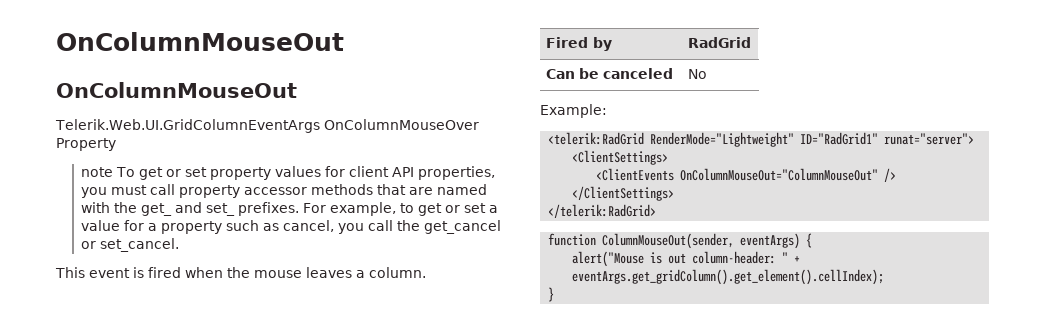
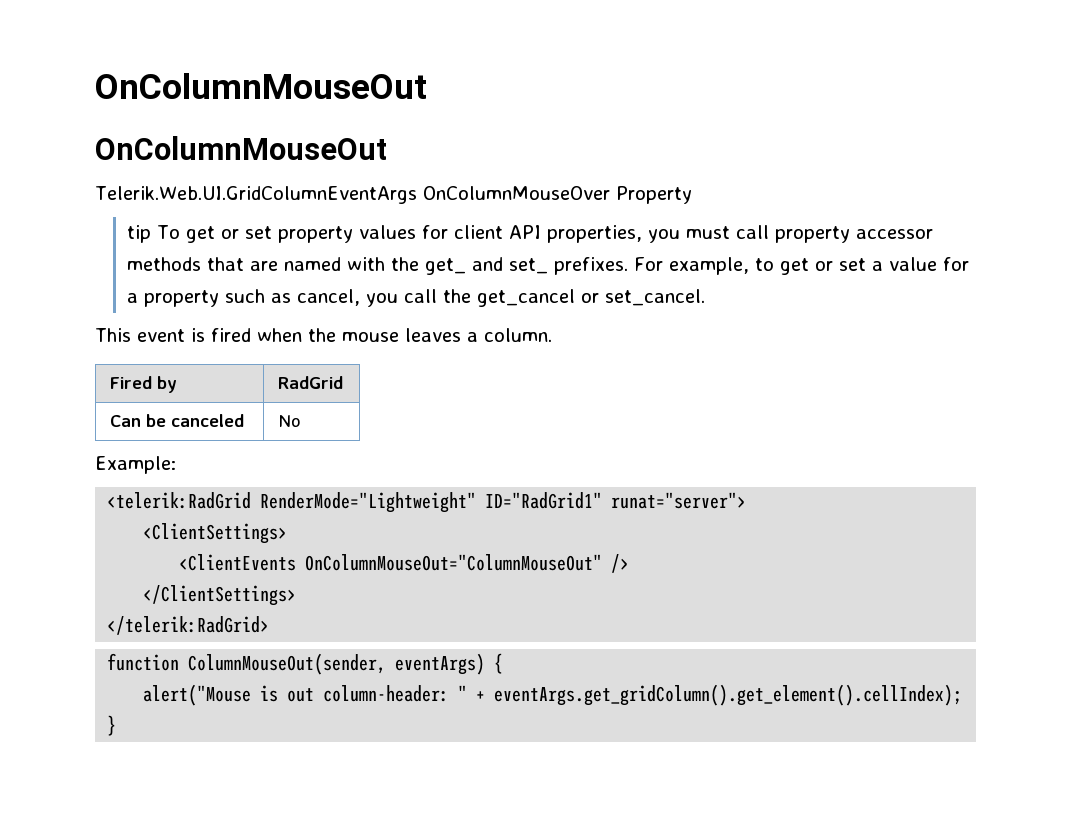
[81,167,114,177] note -> [126,225,151,243] tip

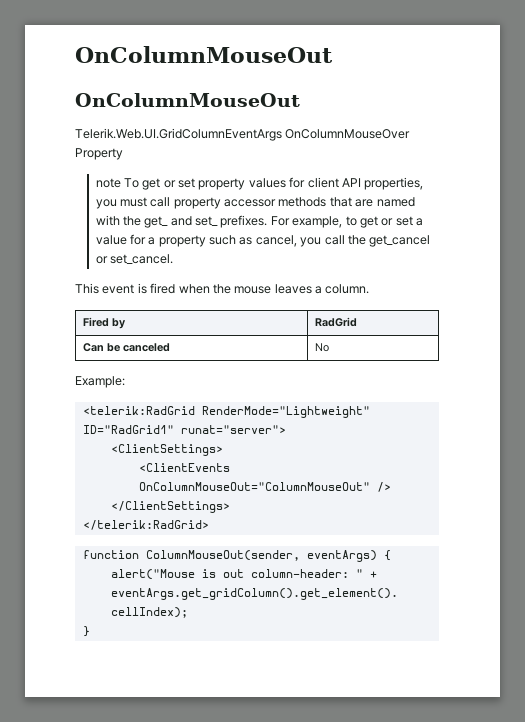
[126,225,151,243] tip -> [95,178,121,188] note

